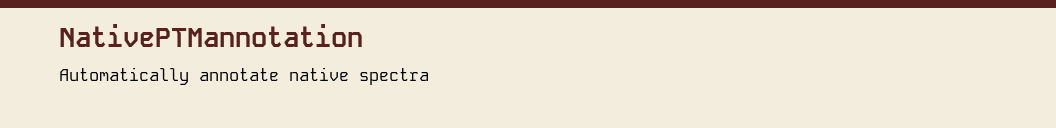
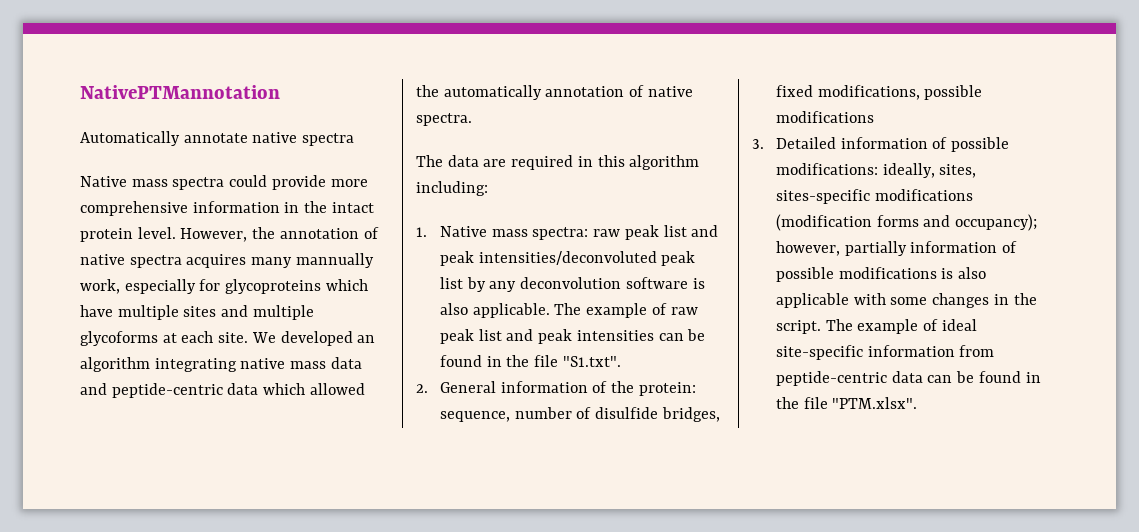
(429, 76) none -> [80,175,368,190] [80,201,374,216] [80,227,379,242] [80,253,374,268] [80,279,368,294] [80,305,314,320] [80,331,376,346] [80,357,362,372] [80,383,365,398] [416,85,693,100] [416,113,472,126] [416,155,700,170] [416,181,488,196] [416,225,719,240] [439,251,696,266] [439,277,705,292] [439,303,698,318] [439,329,706,344] [439,355,621,367] [416,381,696,396] [439,407,720,422] [775,85,983,100] [775,111,874,123] [752,137,1010,152] [775,163,977,178] [775,189,973,204] [775,214,1038,231] [775,241,1018,256] [775,267,987,282] [775,293,1037,308] [775,319,977,334] [775,345,995,360] [775,371,1041,386] [775,397,918,409] // Native mass spectra could provide more comprehensive information in the intact protein level. However, the annotation of native spectra acquires many mannually work, especially for glycoproteins which have multiple sites and multiple glycoforms at each site. We developed an algorithm integrating native mass data and peptide-centric data which allowed the automatically annotation of native spectra. // The data are required in this algorithm including: // 1. Native mass spectra: raw peak list and peak intensities/deconvoluted peak list by any deconvolution software is also applicable. The example of raw peak list and peak intensities can be found in the file "S1.txt". // 2. General information of the protein: sequence, number of disulfide bridges, fixed modifications, possible modifications // 3. Detailed information of possible modifications: ideally, sites, sites-specific modifications (modification forms and occupancy); however, partially information of possible modifications is also applicable with some changes in the script. The example of ideal site-specific information from peptide-centric data can be found in the file "PTM.xlsx".

